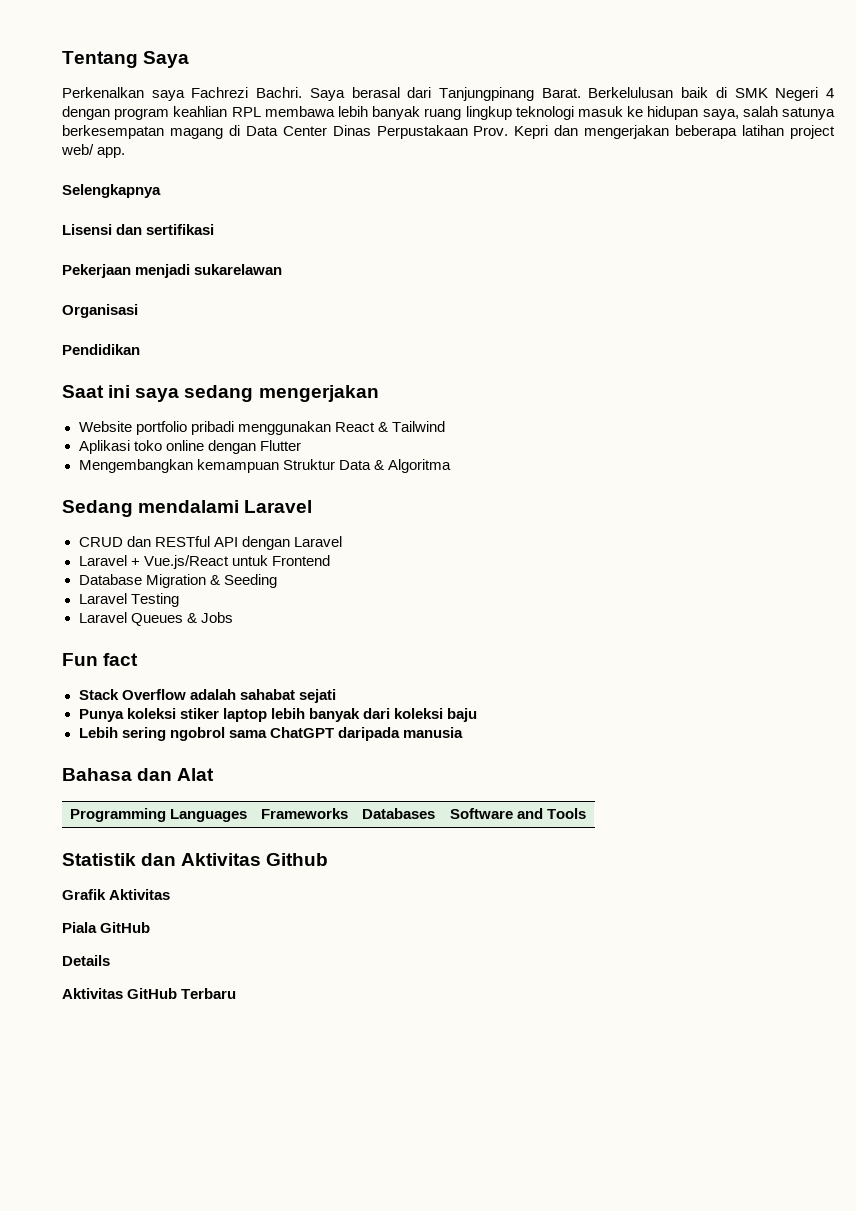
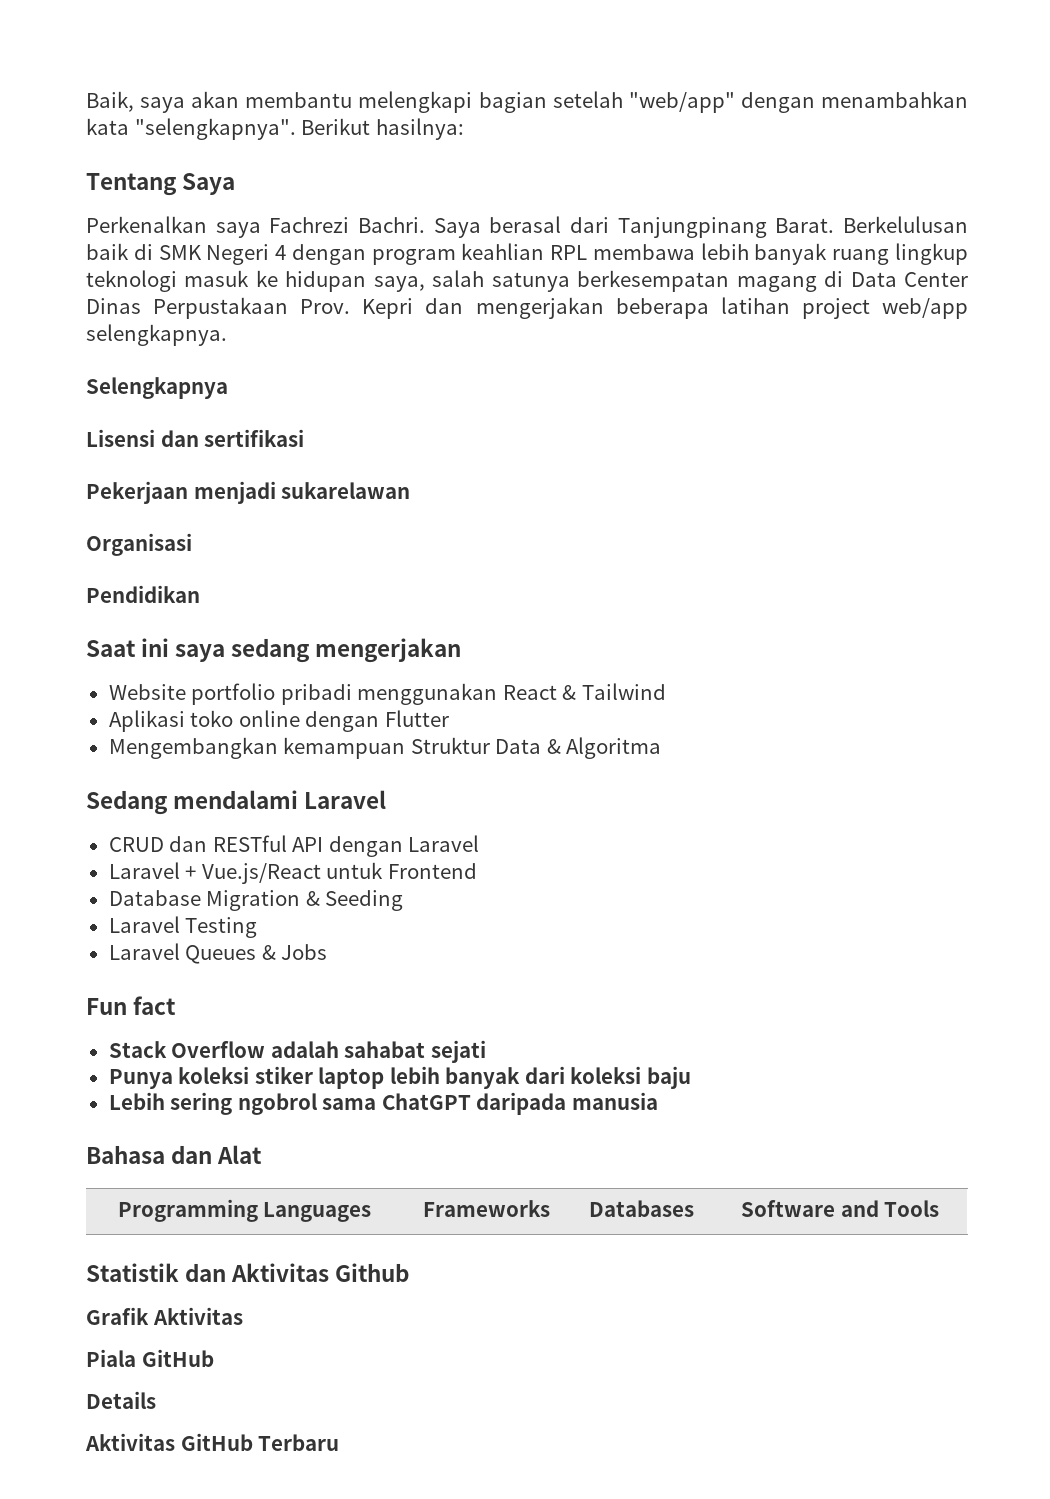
(62, 59) none -> [86,91,968,113] [86,118,464,140] Baik, saya akan membantu melengkapi bagian setelah "web/app" dengan menambahkan kata "selengkapnya". Berikut hasilnya: //
[61,144,126,158] web/ app. -> [882,298,968,319] [86,324,227,346] web/app selengkapnya.

